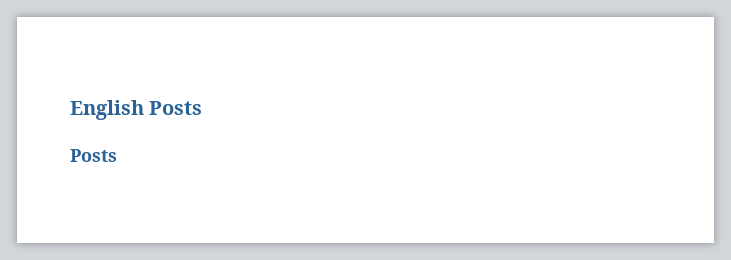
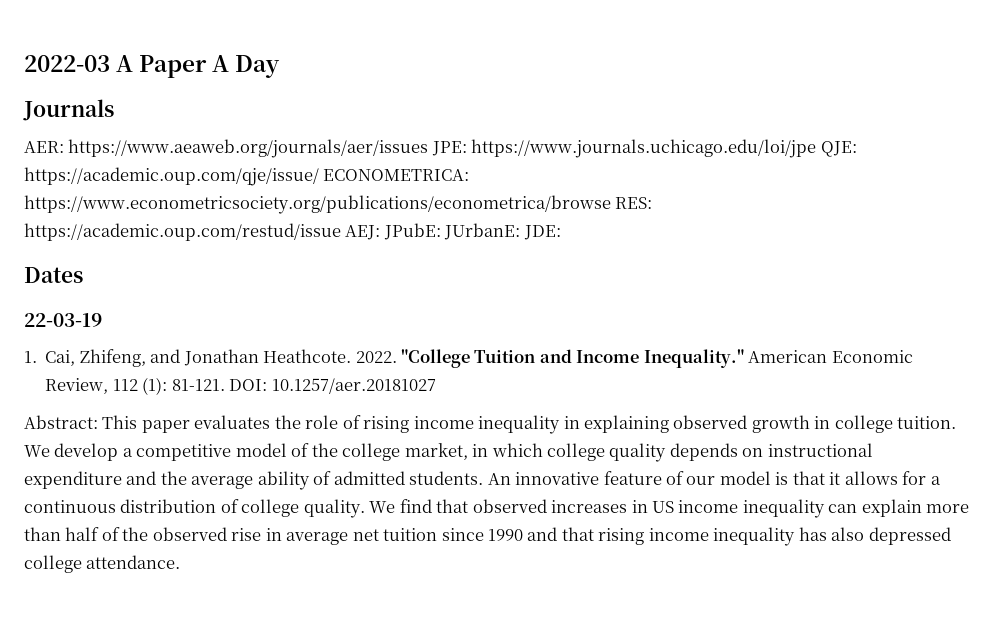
[70,100,203,120] [70,149,117,162] English Posts // Posts -> [24,55,281,78] [23,99,114,121] [24,139,857,158] [24,167,470,186] [24,195,653,214] [24,223,561,241] [24,267,83,283] [24,313,102,327] [24,349,913,368] [45,377,436,395] [24,415,957,434] [24,443,873,462] [24,471,941,490] [24,499,970,518] [24,527,951,546] [24,555,181,573] 2022-03 A Paper A Day // Journals // AER: https://www.aeaweb.org/journals/aer/issues JPE: https://www.journals.uchicago.edu/loi/jpe QJE: https://academic.oup.com/qje/issue/ ECONOMETRICA: https://www.econometricsociety.org/publications/econometrica/browse RES: https://academic.oup.com/restud/issue AEJ: JPubE: JUrbanE: JDE: // Dates // 22-03-19 // 1. Cai, Zhifeng, and Jonathan Heathcote. 2022. "College Tuition and Income Inequality." American Economic Review, 112 (1): 81-121. DOI: 10.1257/aer.20181027 // Abstract: This paper evaluates the role of rising income inequality in explaining observed growth in college tuition. We develop a competitive model of the college market, in which college quality depends on instructional expenditure and the average ability of admitted students. An innovative feature of our model is that it allows for a continuous distribution of college quality. We find that observed increases in US income inequality can explain more than half of the observed rise in average net tuition since 1990 and that rising income inequality has also depressed college attendance.

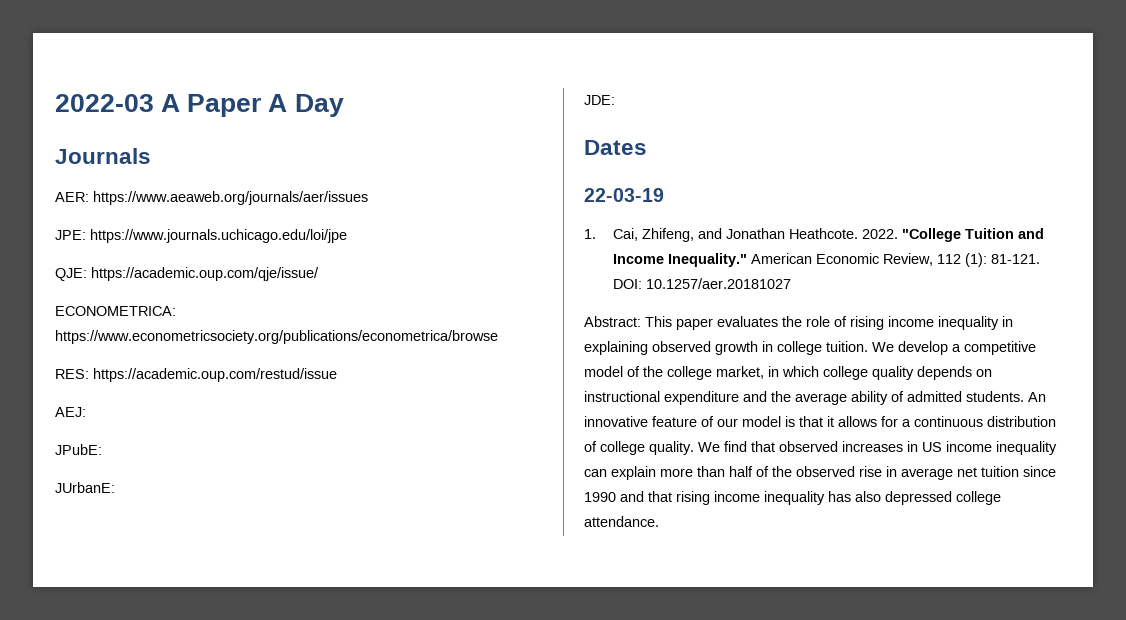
(429, 148) none -> (368, 198) //
(817, 148) none -> (347, 236) //
(319, 176) none -> (319, 274) //
(611, 204) none -> (498, 337) //
(341, 232) none -> (337, 375) //
(381, 232) none -> (86, 412) //
(441, 231) none -> (102, 449) //
(521, 231) none -> (115, 487) //

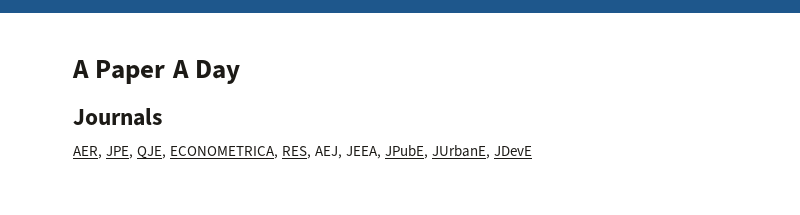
[55,94,154,112] 2022-03 -> (72, 69) none
[55,191,368,205] [55,229,347,243] [55,267,319,281] [55,306,176,316] [55,330,498,344] [55,368,337,382] [55,407,86,417] [55,444,102,455] [55,482,115,493] [584,95,615,105] [584,140,647,155] [584,188,664,202] [584,228,1044,242] [612,253,1040,267] [612,278,791,289] [584,316,1013,330] [584,341,1036,355] [584,366,992,380] [584,391,1046,405] [584,416,1056,427] [584,441,1057,455] [584,466,1056,480] [584,491,1001,505] [584,516,659,527] AER: https://www.aeaweb.org/journals/aer/issues // JPE: https://www.journals.uchicago.edu/loi/jpe // QJE: https://academic.oup.com/qje/issue/ // ECONOMETRICA: https://www.econometricsociety.org/publications/econometrica/browse // RES: https://academic.oup.com/restud/issue // AEJ: // JPubE: // JUrbanE: // JDE: // Dates // 22-03-19 // 1. Cai, Zhifeng, and Jonathan Heathcote. 2022. "College Tuition and Income Inequality." American Economic Review, 112 (1): 81-121. DOI: 10.1257/aer.20181027 // Abstract: This paper evaluates the role of rising income inequality in explaining observed growth in college tuition. We develop a competitive model of the college market, in which college quality depends on instructional expenditure and the average ability of admitted students. An innovative feature of our model is that it allows for a continuous distribution of college quality. We find that observed increases in US income inequality can explain more than half of the observed rise in average net tuition since 1990 and that rising income inequality has also depressed college attendance. -> [73,145,533,159] AER, JPE, QJE, ECONOMETRICA, RES, AEJ, JEEA, JPubE, JUrbanE, JDevE

